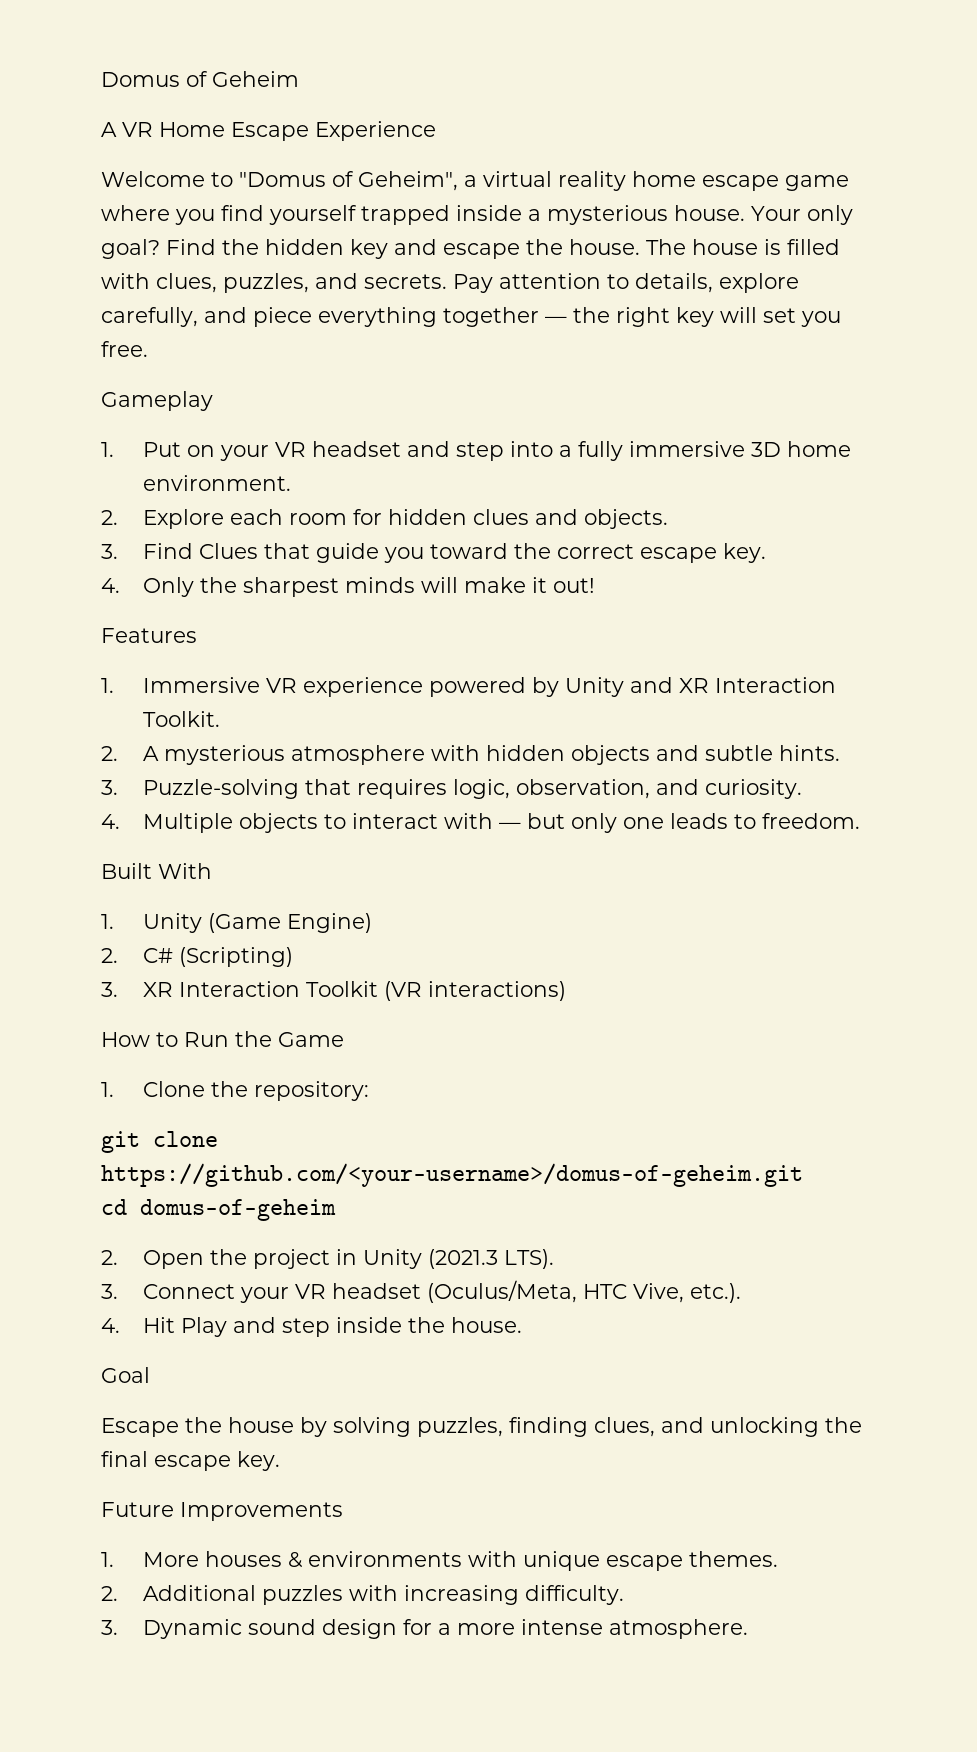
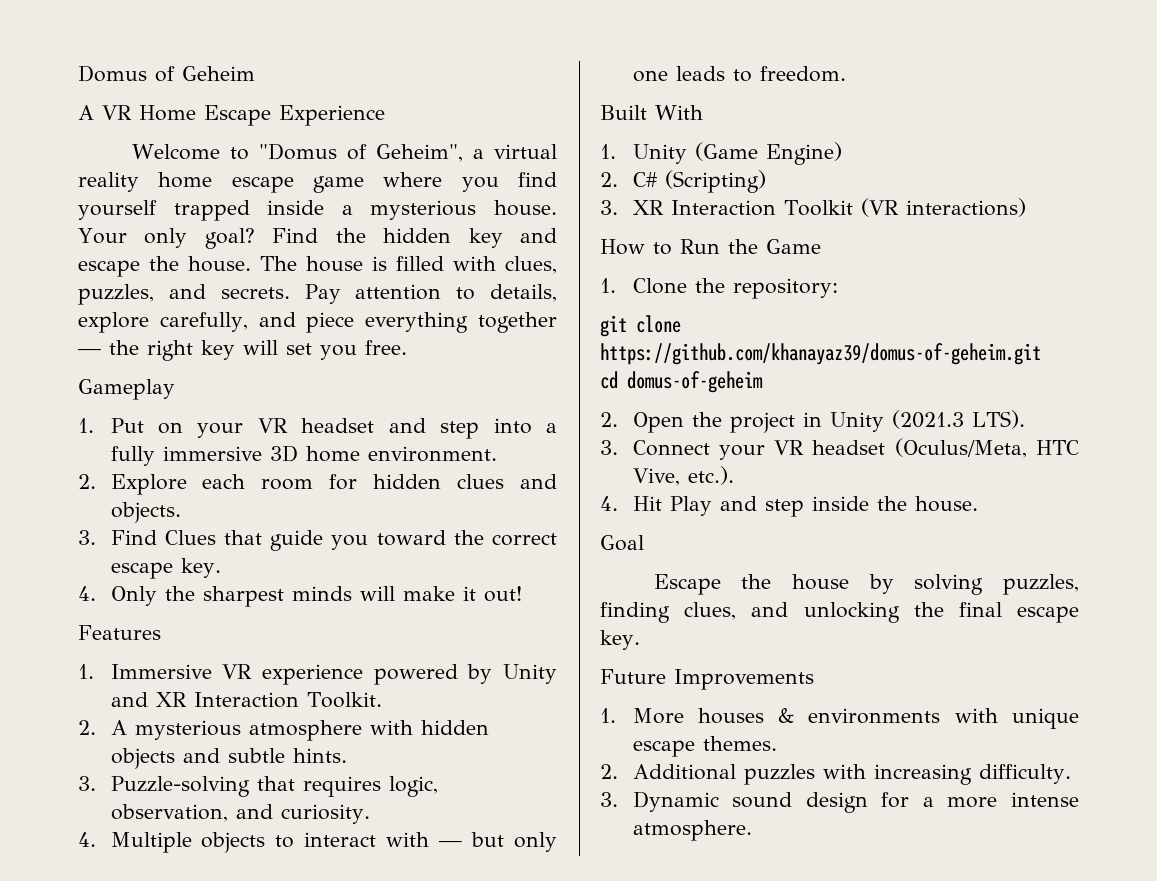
[101,1163,803,1187] https://github.com/<your-username>/domus-of-geheim.git -> [600,343,1041,365] https://github.com/khanayaz39/domus-of-geheim.git

